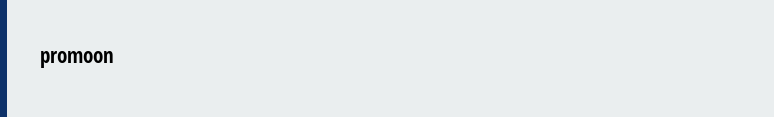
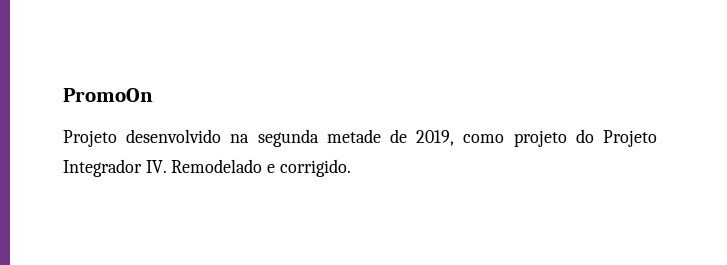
[40,51,114,68] promoon -> [63,88,153,102] [63,129,657,147] [63,159,351,177] PromoOn // Projeto desenvolvido na segunda metade de 2019, como projeto do Projeto Integrador IV. Remodelado e corrigido.

